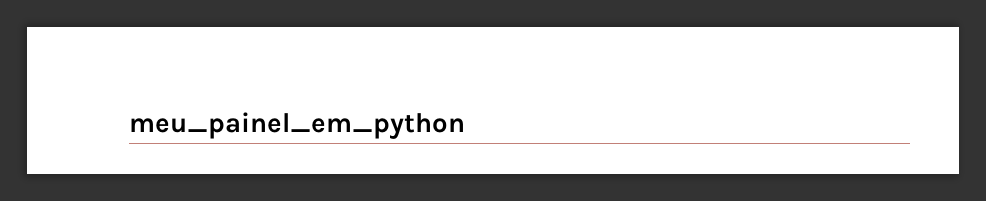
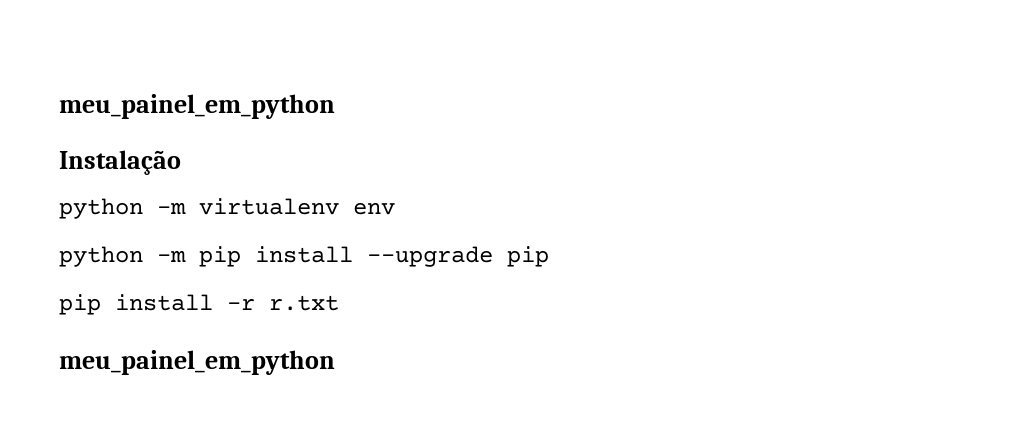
[129,112,465,139] meu_painel_em_python -> [59,94,335,119] [59,150,181,175] [59,198,395,219] [59,246,549,267] [59,294,339,315] [59,350,335,375] meu_painel_em_python // Instalação // python -m virtualenv env // python -m pip install --upgrade pip // pip install -r r.txt // meu_painel_em_python

